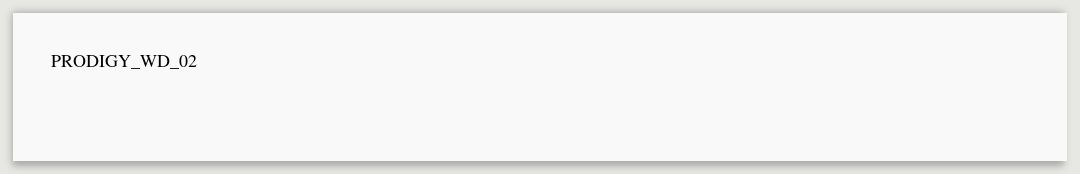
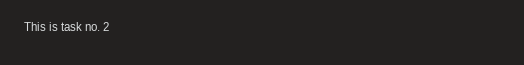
[51,55,197,69] PRODIGY_WD_02 -> [24,22,110,31] This is task no. 2

